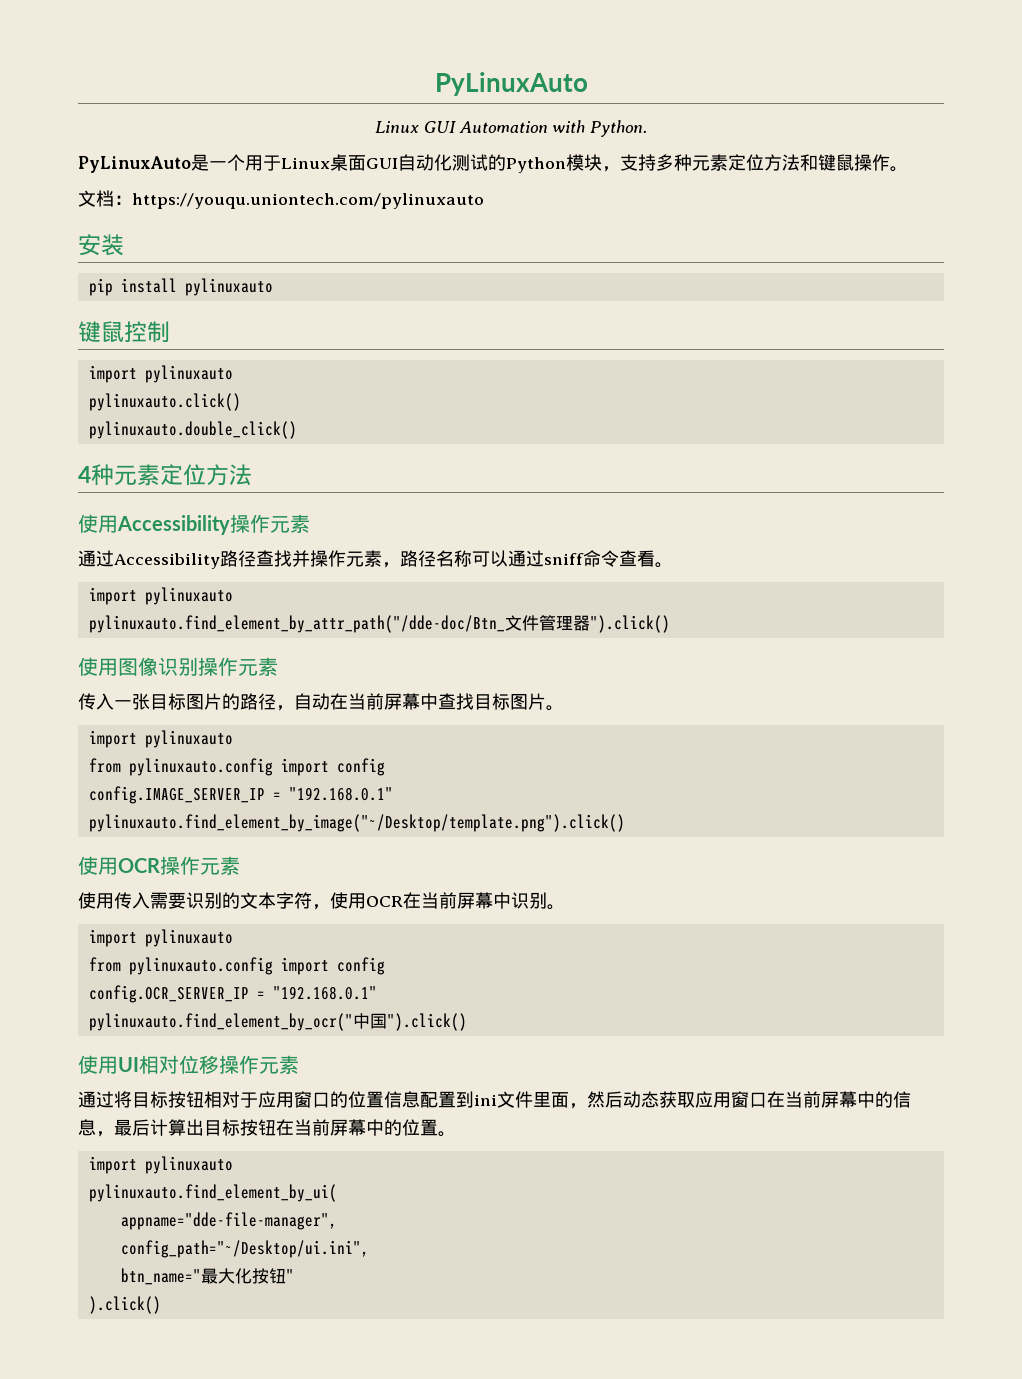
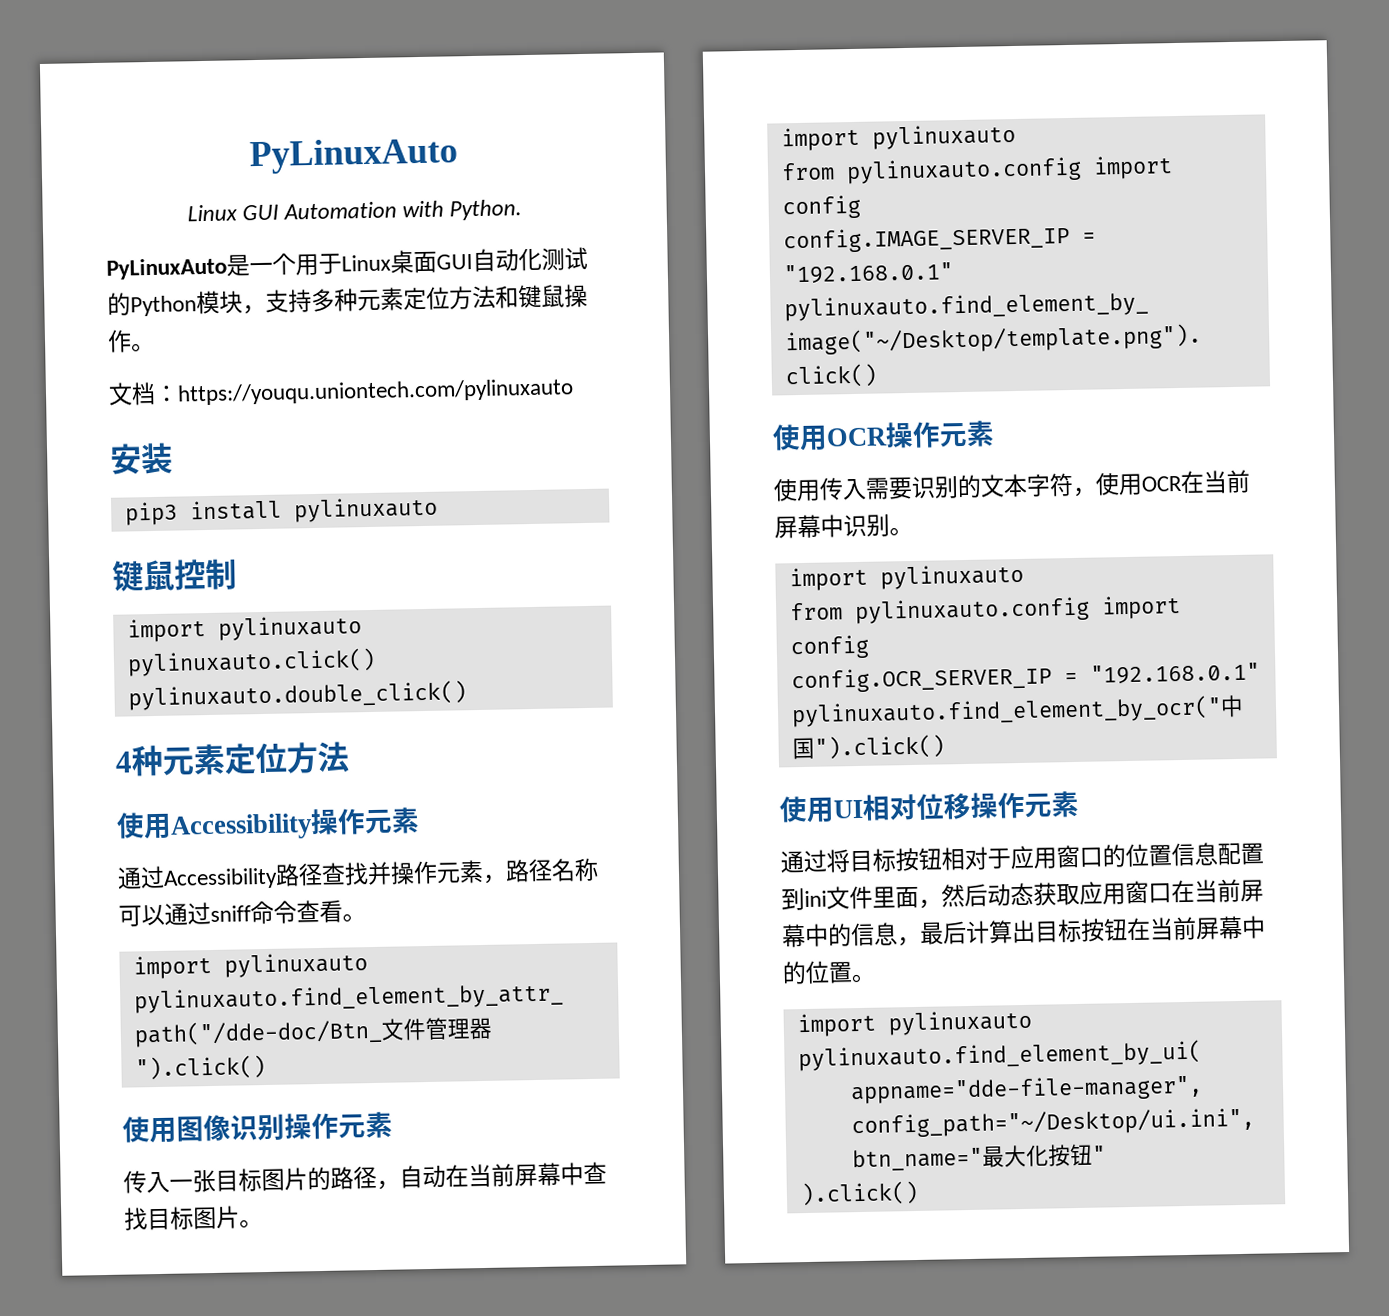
[88,278,113,296] pip -> [124,501,178,526] pip3

